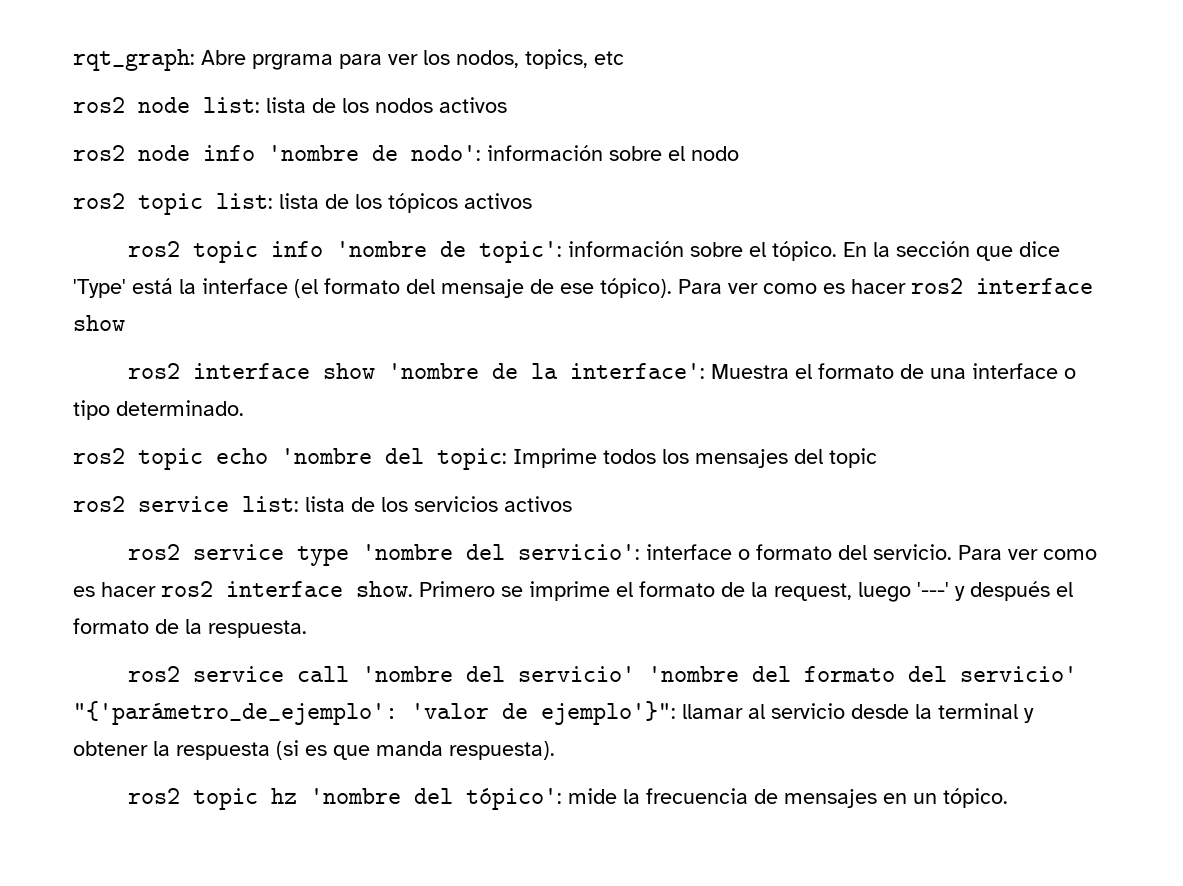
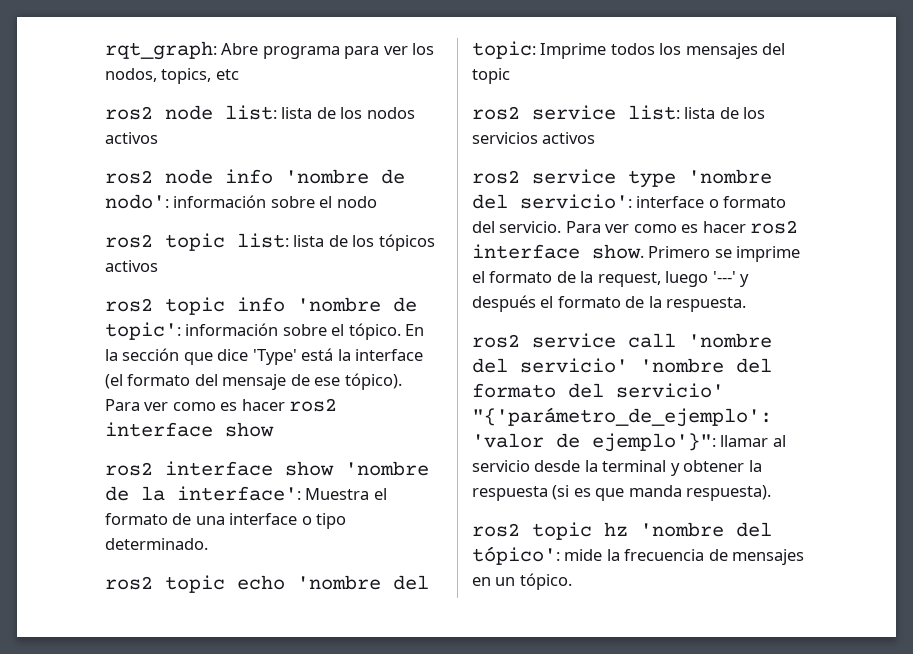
[252,54,333,70] prgrama -> [262,46,340,59] programa

